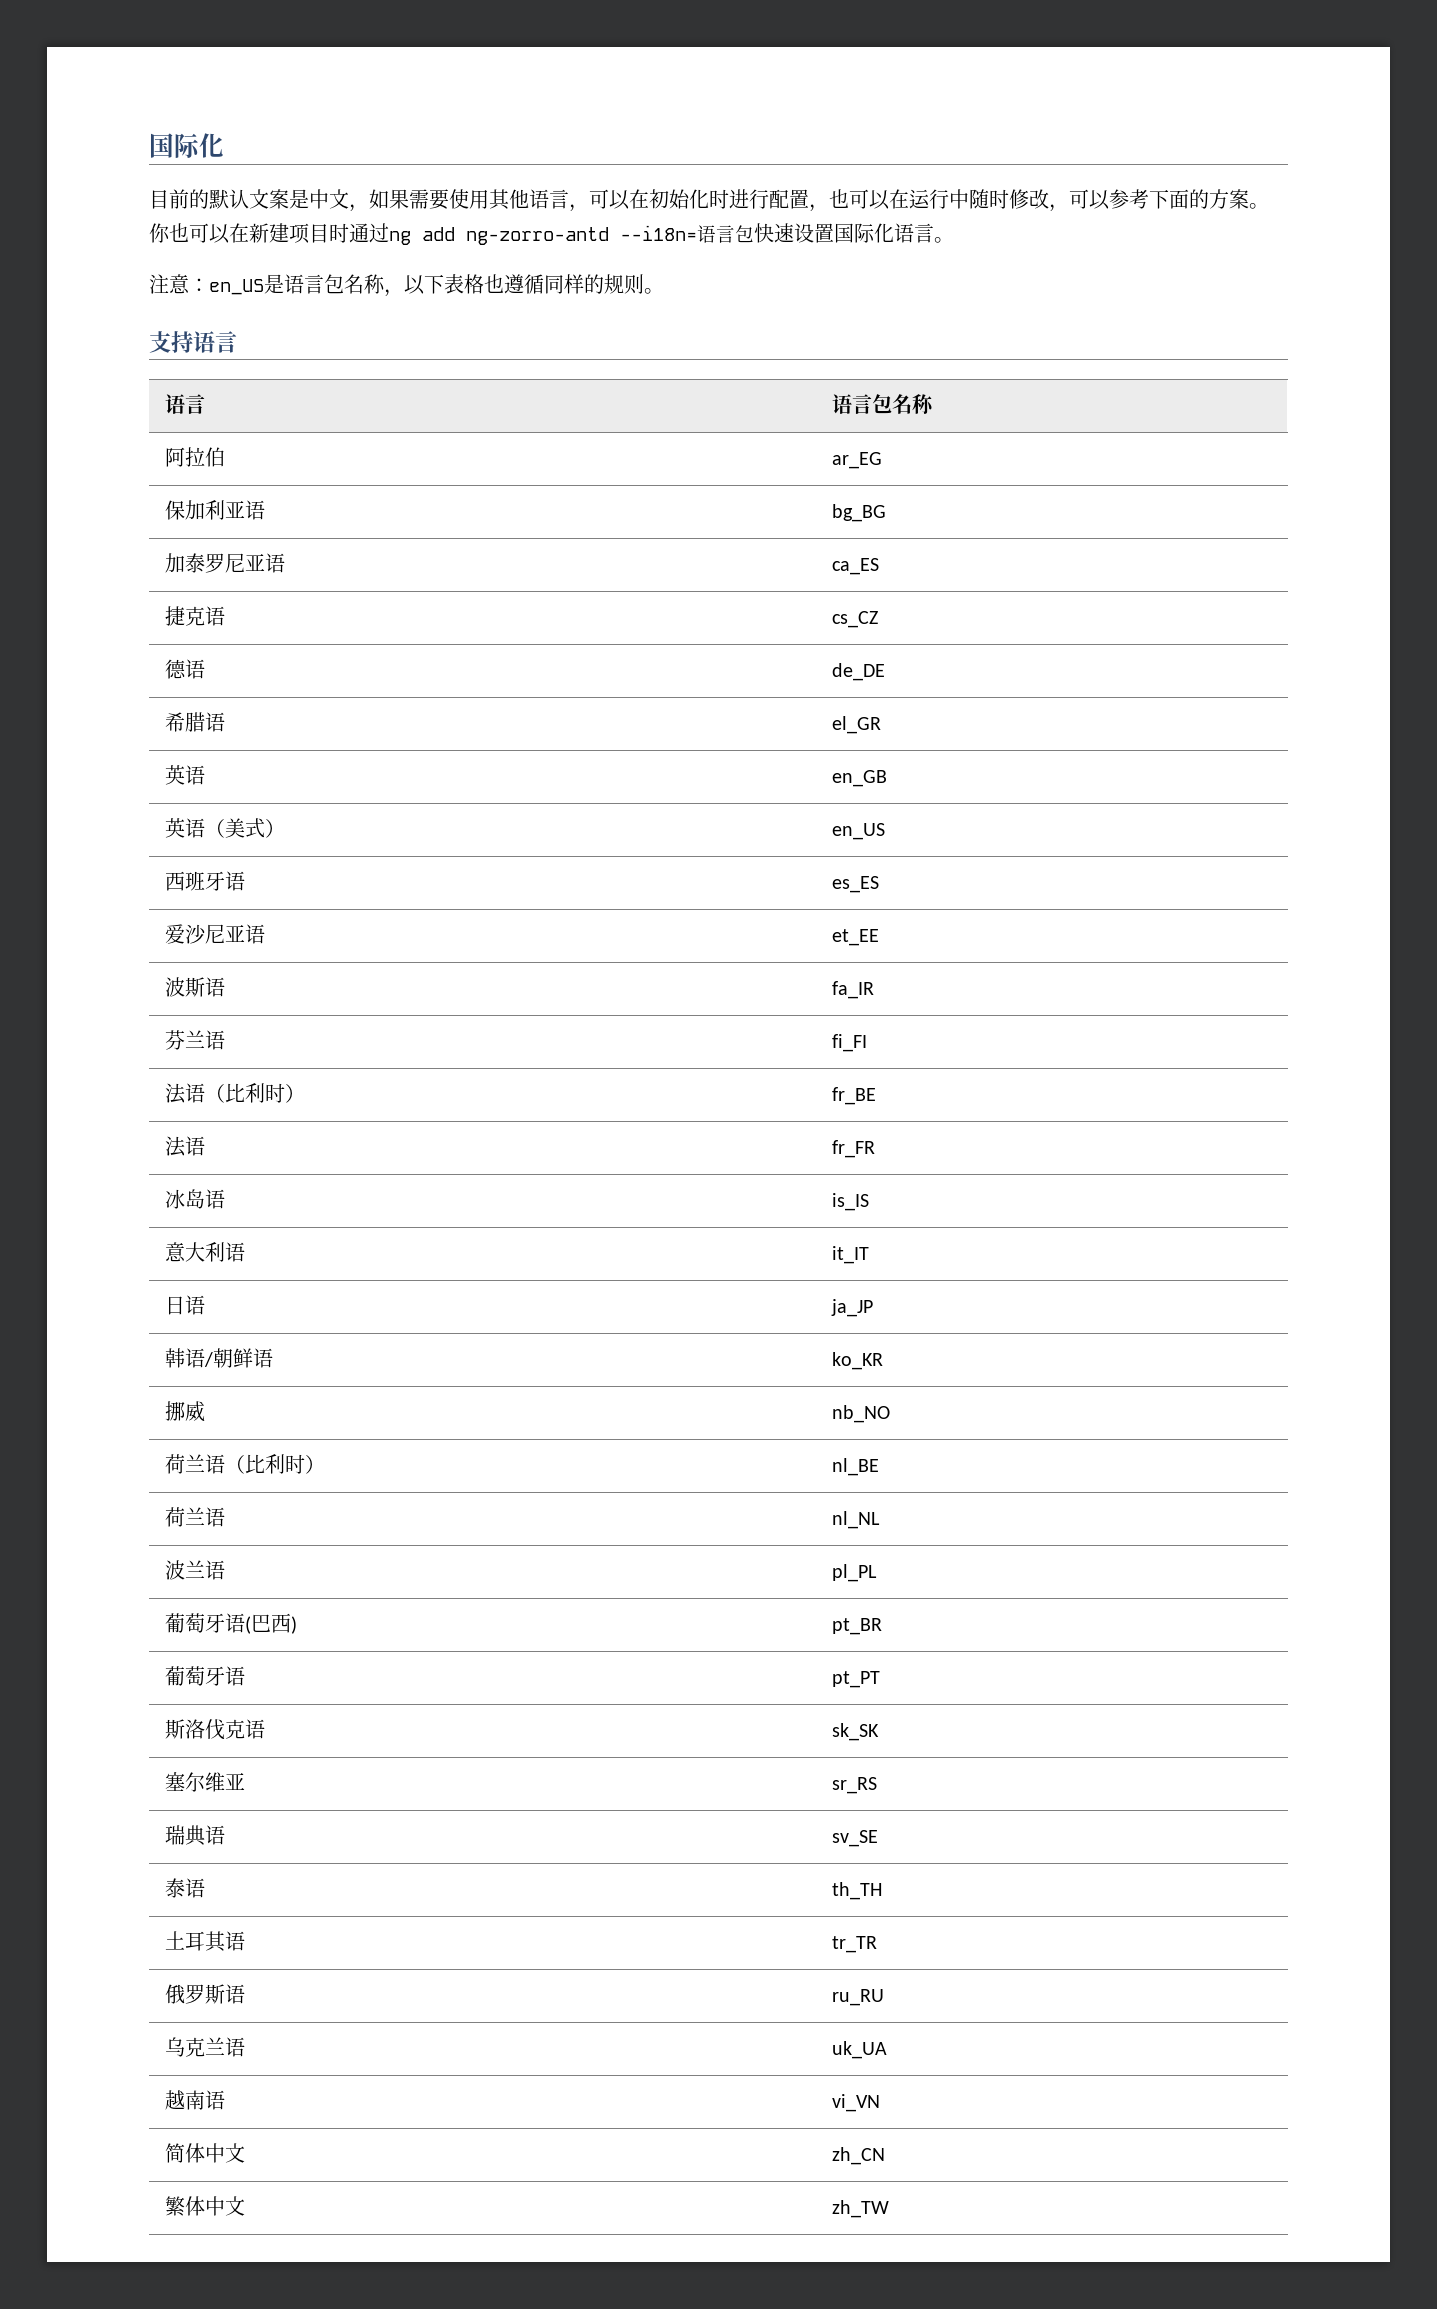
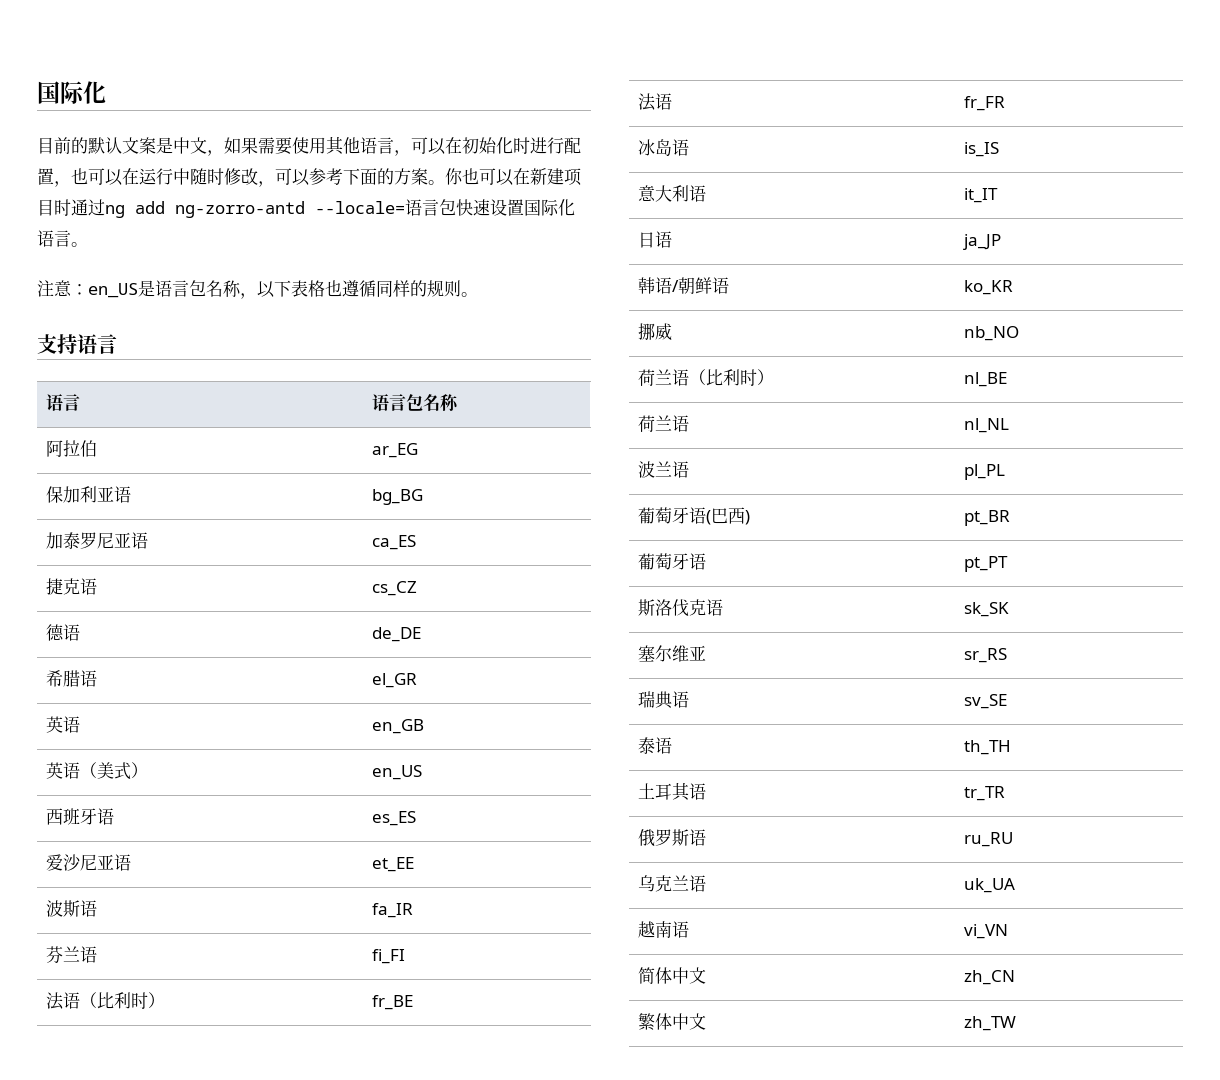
[620,225,697,241] --i18n= -> [315,201,405,214] --locale=

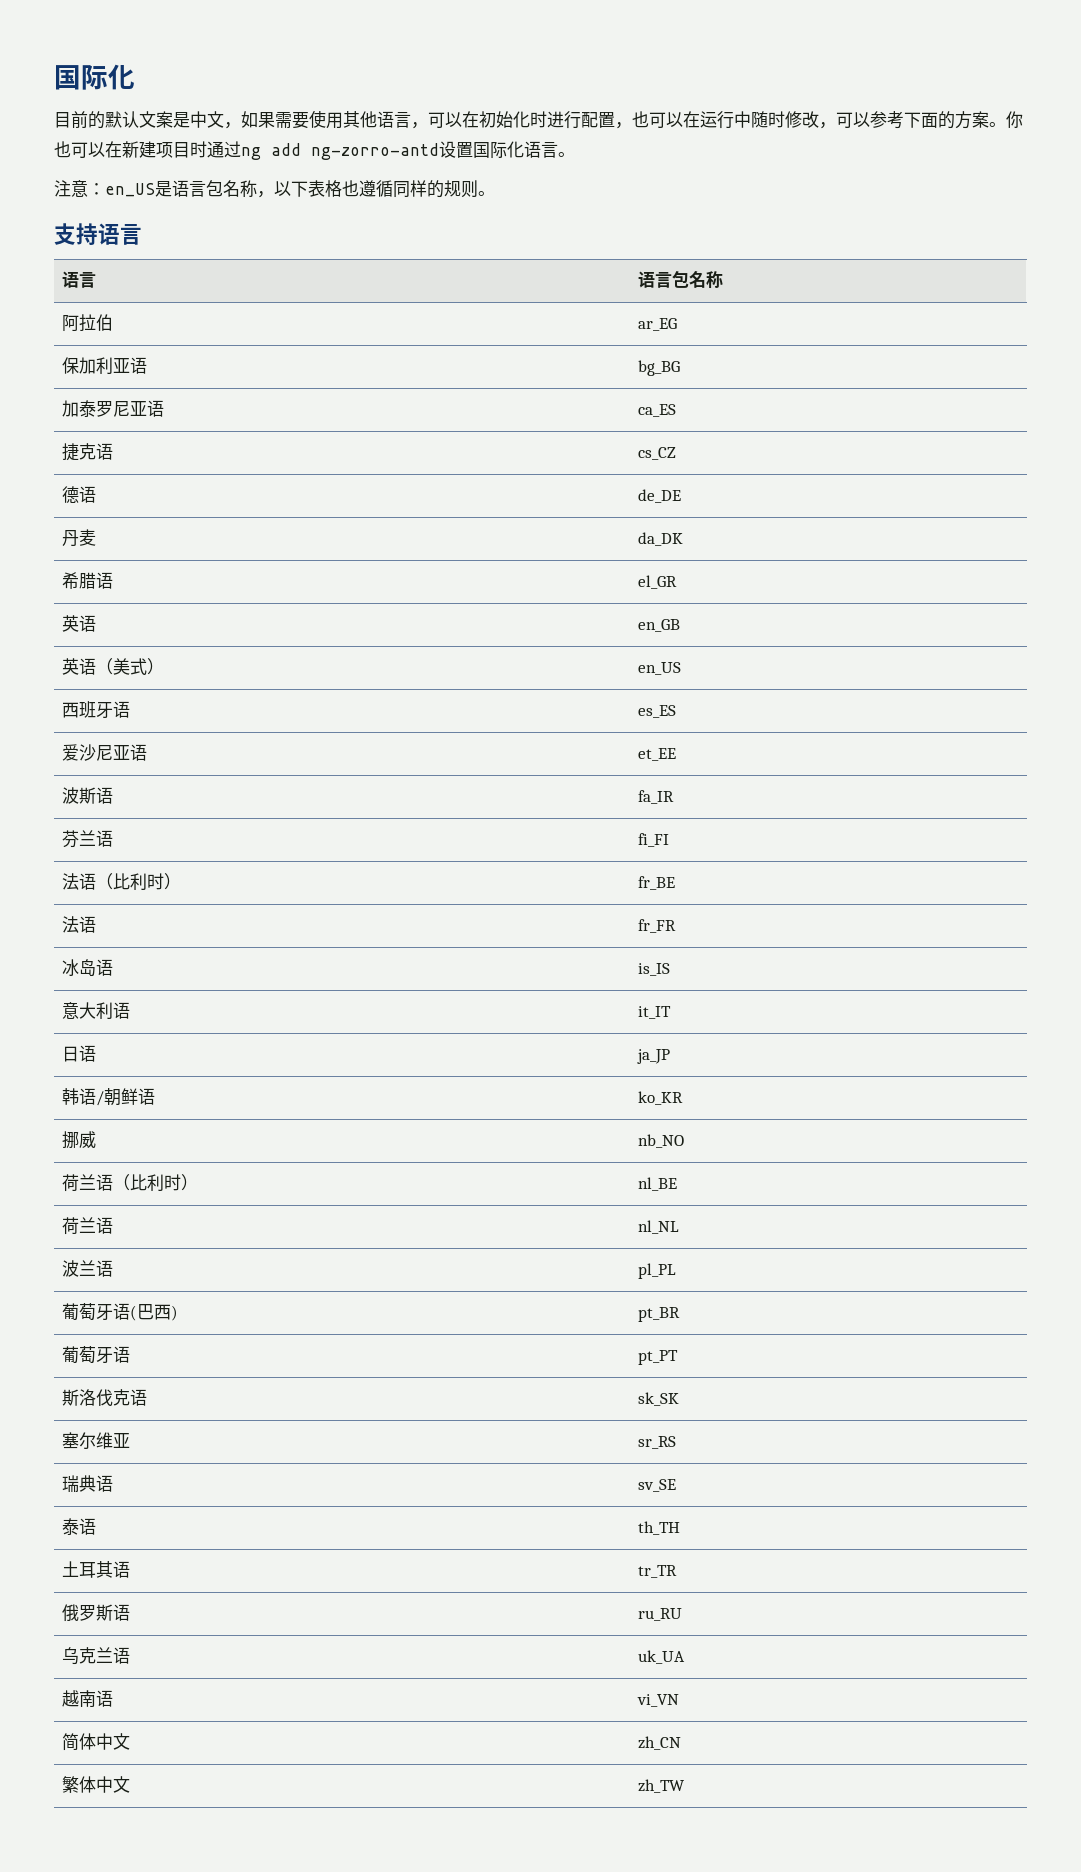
[315,199,490,216] --locale=语言包快速 -> (439, 151) none
(421, 634) none -> [61,529,96,547] [637,532,683,546] // 丹麦 | da_DK

